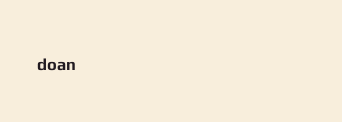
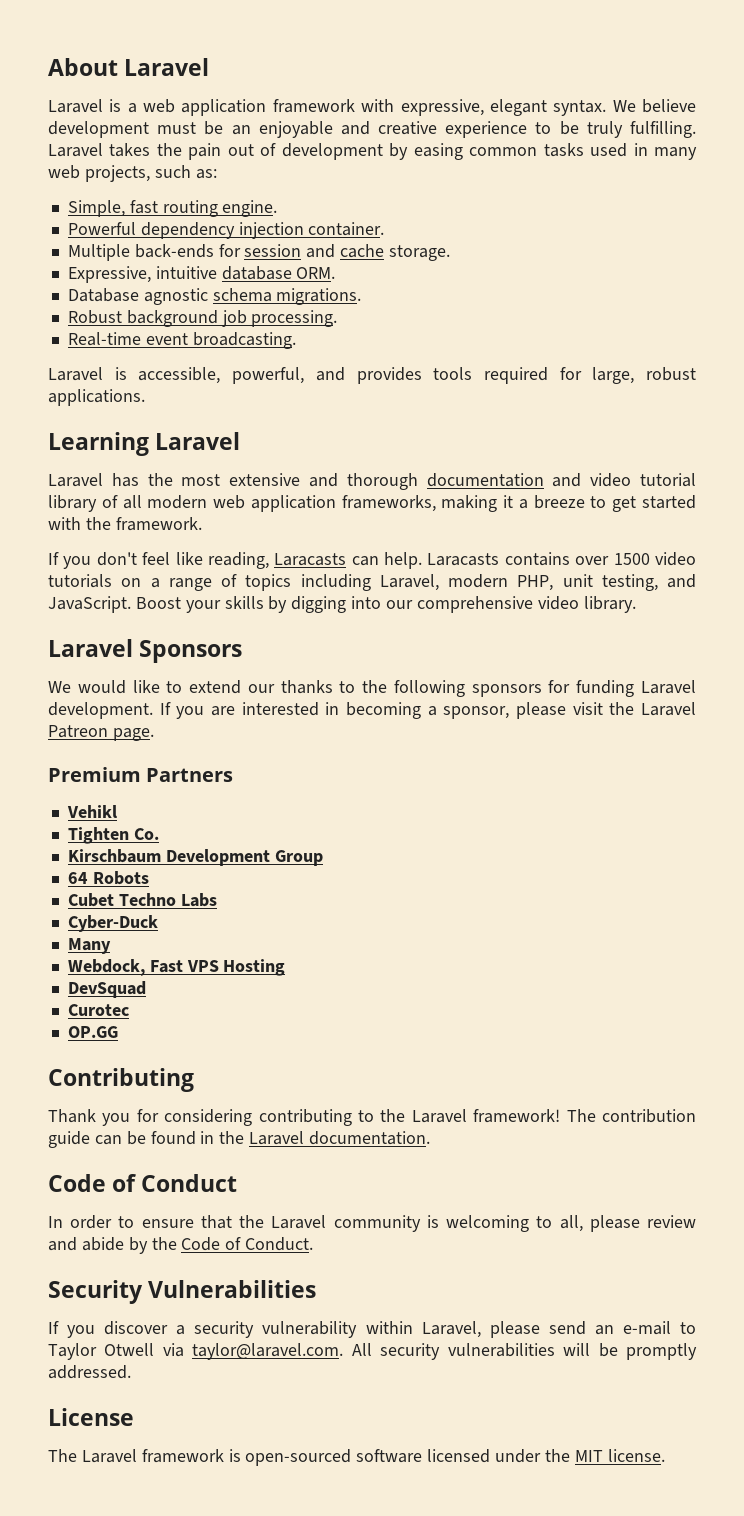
[37,58,76,71] doan -> [48,58,210,76] [48,99,696,116] [48,121,696,138] [48,143,697,160] [48,165,217,182] [67,200,278,217] [67,222,385,239] [67,244,450,261] [67,266,336,283] [67,288,362,305] [67,310,338,327] [67,332,296,349] [48,367,696,384] [48,389,145,406] [48,432,241,456] [48,473,696,490] [48,495,696,512] [48,517,202,531] [48,552,697,569] [48,574,696,591] [48,596,636,613] [48,639,243,663] [48,680,696,697] [48,702,697,719] [48,725,154,741] [48,767,234,782] [66,805,117,818] [67,827,159,844] [67,849,323,866] [67,871,149,885] [67,893,217,907] [67,915,158,932] [67,938,111,954] [67,959,286,976] [67,981,146,998] [67,1004,129,1016] [67,1026,118,1038] [48,1068,194,1092] [48,1109,696,1126] [48,1131,431,1148] [48,1174,238,1192] [48,1215,696,1232] [48,1237,314,1254] [48,1280,317,1304] [48,1321,697,1338] [48,1343,697,1360] [48,1365,131,1379] [48,1408,134,1426] [48,1449,665,1466] About Laravel // Laravel is a web application framework with expressive, elegant syntax. We believe development must be an enjoyable and creative experience to be truly fulfilling. Laravel takes the pain out of development by easing common tasks used in many web projects, such as: // Simple, fast routing engine. // Powerful dependency injection container. // Multiple back-ends for session and cache storage. // Expressive, intuitive database ORM. // Database agnostic schema migrations. // Robust background job processing. // Real-time event broadcasting. // Laravel is accessible, powerful, and provides tools required for large, robust applications. // Learning Laravel // Laravel has the most extensive and thorough documentation and video tutorial library of all modern web application frameworks, making it a breeze to get started with the framework. // If you don't feel like reading, Laracasts can help. Laracasts contains over 1500 video tutorials on a range of topics including Laravel, modern PHP, unit testing, and JavaScript. Boost your skills by digging into our comprehensive video library. // Laravel Sponsors // We would like to extend our thanks to the following sponsors for funding Laravel development. If you are interested in becoming a sponsor, please visit the Laravel Patreon page. // Premium Partners // Vehikl // Tighten Co. // Kirschbaum Development Group // 64 Robots // Cubet Techno Labs // Cyber-Duck // Many // Webdock, Fast VPS Hosting // DevSquad // Curotec // OP.GG // Contributing // Thank you for considering contributing to the Laravel framework! The contribution guide can be found in the Laravel documentation. // Code of Conduct // In order to ensure that the Laravel community is welcoming to all, please review and abide by the Code of Conduct. // Security Vulnerabilities // If you discover a security vulnerability within Laravel, please send an e-mail to Taylor Otwell via taylor@laravel.com. All security vulnerabilities will be promptly addressed. // License // The Laravel framework is open-sourced software licensed under the MIT license.

